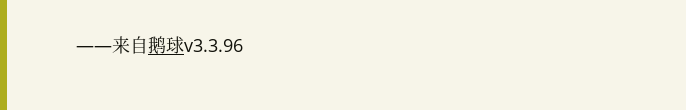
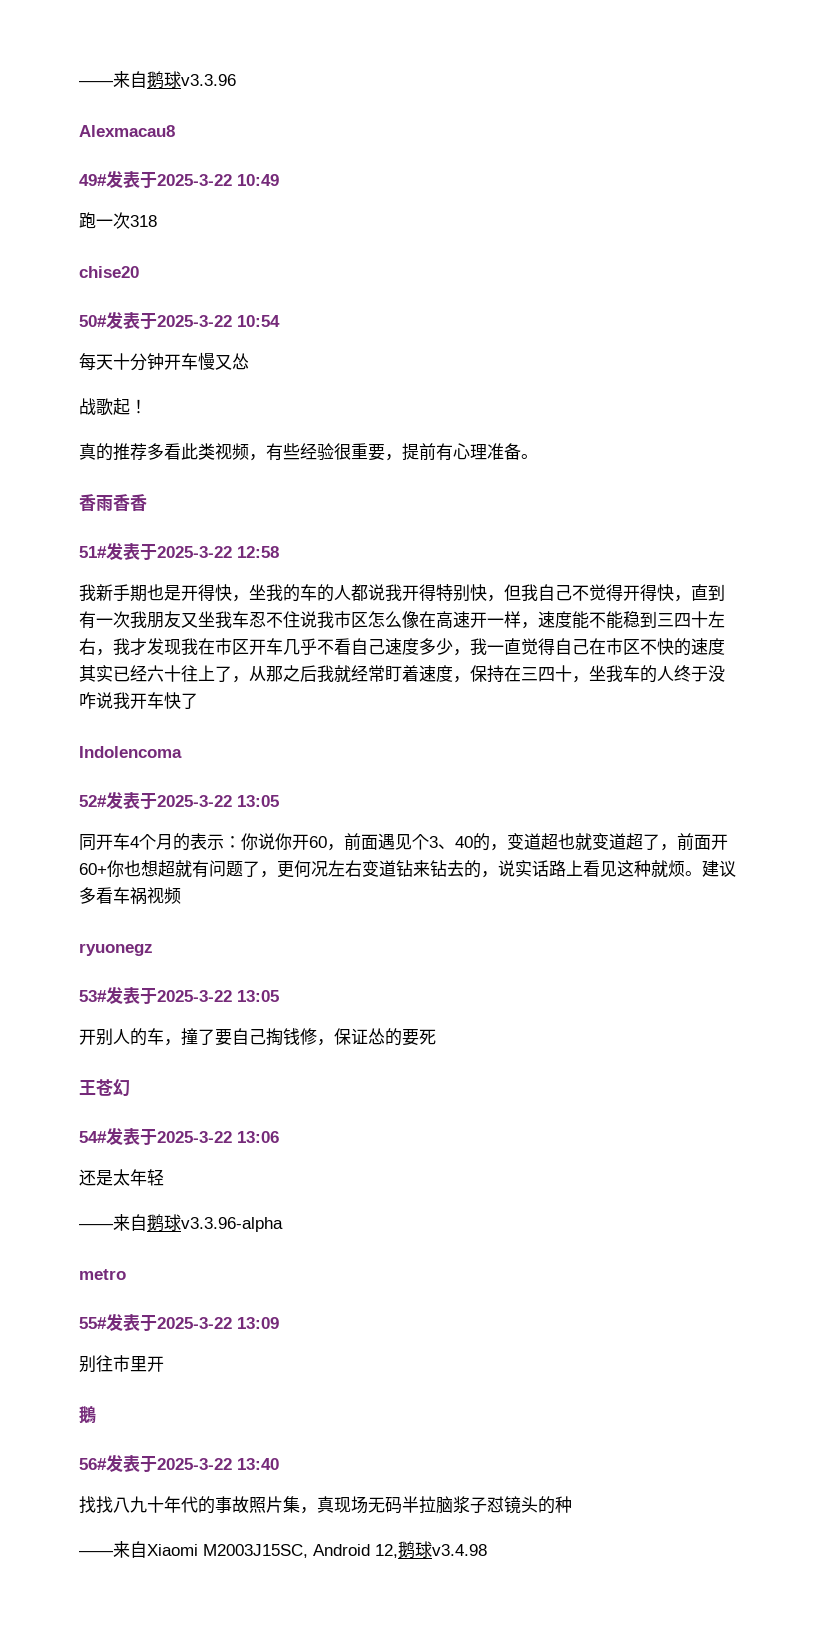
(243, 45) none -> [79,125,175,137] [79,170,279,188] [79,212,157,229] [79,266,139,278] [79,311,280,329] [79,352,249,371] [79,398,147,416] [79,443,538,461] [79,494,147,512] [79,542,279,560] [79,584,725,602] [79,611,725,629] [79,638,725,656] [79,665,725,683] [79,692,198,709] [79,746,182,758] [79,791,279,809] [79,833,728,851] [79,860,736,878] [79,887,181,905] [79,943,153,956] [79,986,279,1004] [79,1028,436,1046] [79,1079,130,1097] [79,1127,279,1145] [79,1169,164,1186] [79,1214,283,1232] [79,1269,126,1280] [79,1313,279,1331] [79,1355,164,1373] [79,1406,96,1424] [79,1454,279,1472] [79,1496,572,1514] [79,1541,487,1559] // Alexmacau8 // 49#发表于2025-3-22 10:49 // 跑一次318 // chise20 // 50#发表于2025-3-22 10:54 // 每天十分钟开车慢又怂 // 战歌起！ // 真的推荐多看此类视频，有些经验很重要，提前有心理准备。 // 香雨香香 // 51#发表于2025-3-22 12:58 // 我新手期也是开得快，坐我的车的人都说我开得特别快，但我自己不觉得开得快，直到有一次我朋友又坐我车忍不住说我市区怎么像在高速开一样，速度能不能稳到三四十左右，我才发现我在市区开车几乎不看自己速度多少，我一直觉得自己在市区不快的速度其实已经六十往上了，从那之后我就经常盯着速度，保持在三四十，坐我车的人终于没咋说我开车快了 // Indolencoma // 52#发表于2025-3-22 13:05 // 同开车4个月的表示：你说你开60，前面遇见个3、40的，变道超也就变道超了，前面开60+你也想超就有问题了，更何况左右变道钻来钻去的，说实话路上看见这种就烦。建议多看车祸视频 // ryuonegz // 53#发表于2025-3-22 13:05 // 开别人的车，撞了要自己掏钱修，保证怂的要死 // 王苍幻 // 54#发表于2025-3-22 13:06 // 还是太年轻 // ——来自鹅球v3.3.96-alpha // metro // 55#发表于2025-3-22 13:09 // 别往市里开 // 鵝 // 56#发表于2025-3-22 13:40 // 找找八九十年代的事故照片集，真现场无码半拉脑浆子怼镜头的种 // ——来自Xiaomi M2003J15SC, Android 12,鹅球v3.4.98

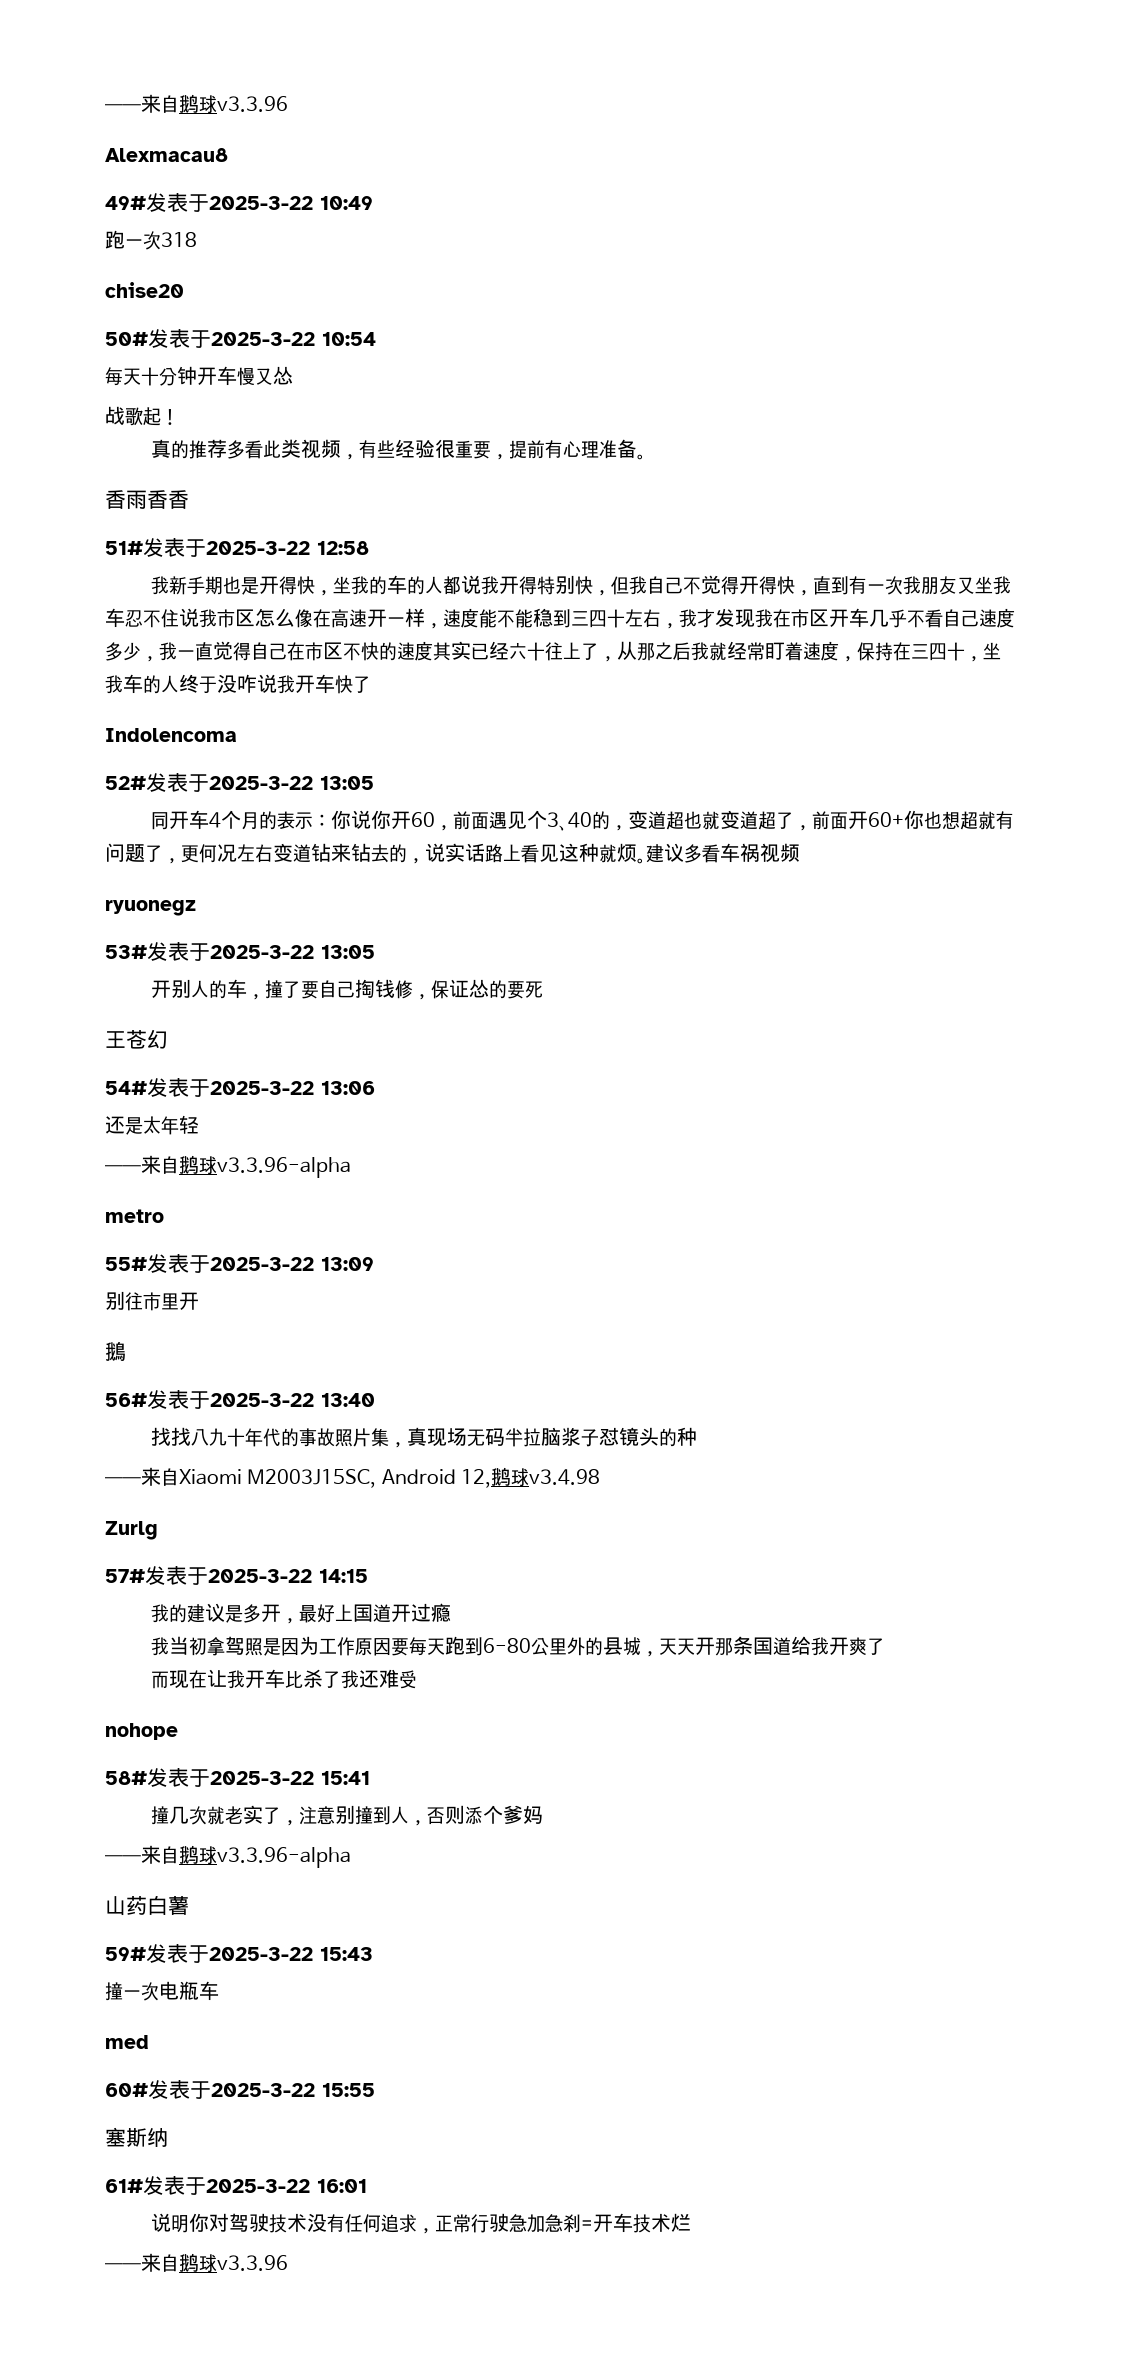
(487, 1550) none -> [105,1521,158,1540] [105,1566,368,1585] [150,1603,451,1624] [150,1636,885,1657] [150,1669,417,1689] [105,1723,178,1740] [105,1768,370,1787] [150,1805,543,1826] [105,1845,351,1868] [105,1895,189,1916] [105,1944,373,1963] [105,1981,219,2001] [105,2035,149,2049] [105,2080,375,2099] [105,2127,168,2147] [105,2176,367,2195] [150,2213,691,2234] [105,2253,288,2273] // Zurlg // 57#发表于2025-3-22 14:15 // 我的建议是多开，最好上国道开过瘾 // 我当初拿驾照是因为工作原因要每天跑到6-80公里外的县城，天天开那条国道给我开爽了 // 而现在让我开车比杀了我还难受 // nohope // 58#发表于2025-3-22 15:41 // 撞几次就老实了，注意别撞到人，否则添个爹妈 // ——来自鹅球v3.3.96-alpha // 山药白薯 // 59#发表于2025-3-22 15:43 // 撞一次电瓶车 // med // 60#发表于2025-3-22 15:55 // 塞斯纳 // 61#发表于2025-3-22 16:01 // 说明你对驾驶技术没有任何追求，正常行驶急加急刹=开车技术烂 // ——来自鹅球v3.3.96

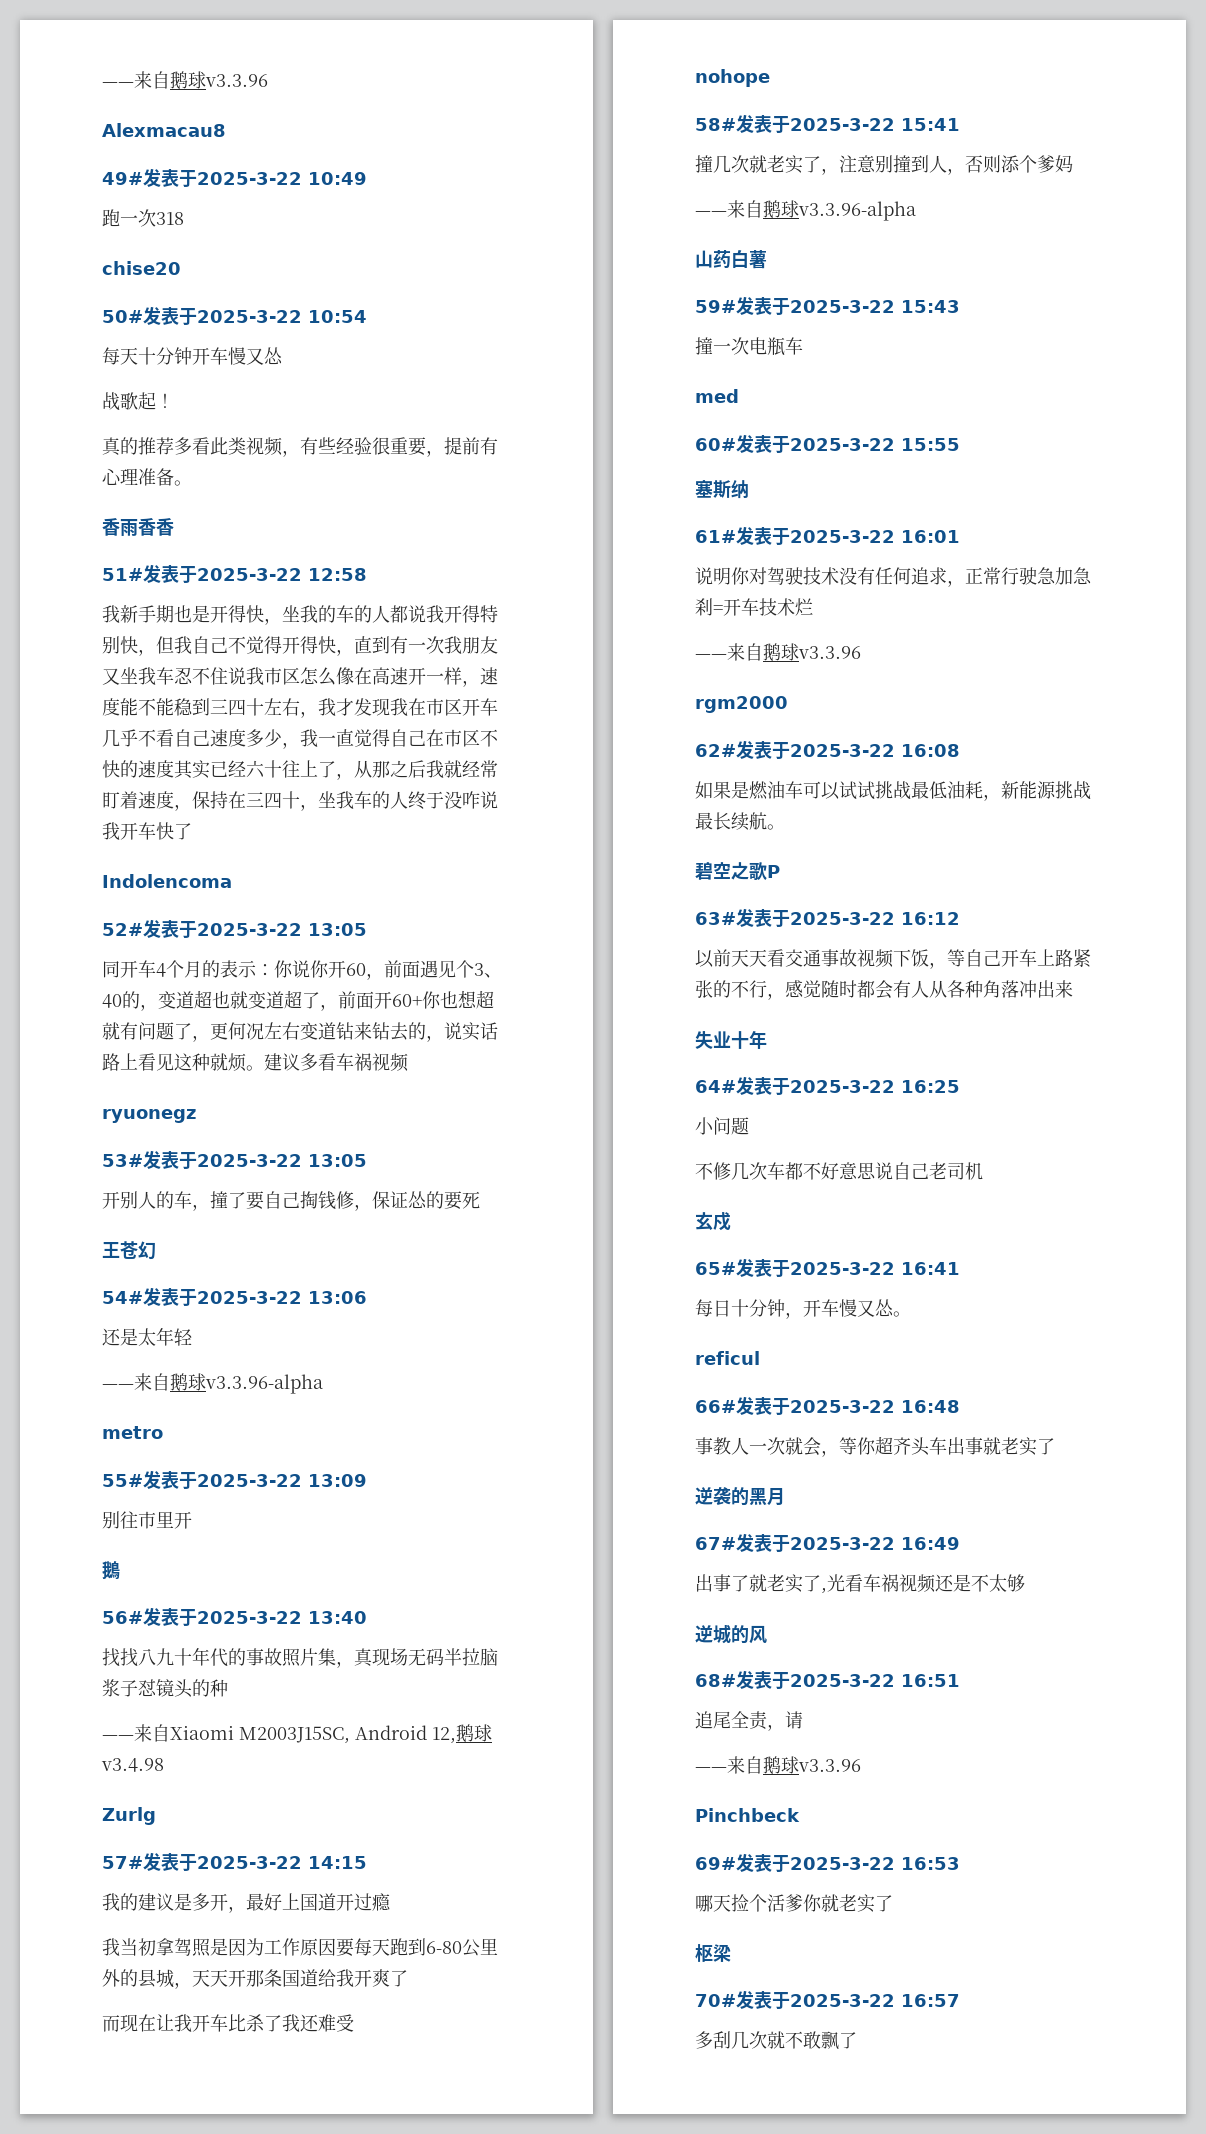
(288, 2263) none -> [695,696,788,713] [695,740,960,759] [695,781,1091,801] [695,812,785,831] [695,862,780,881] [695,908,960,927] [695,949,1091,969] [695,980,1073,1000] [695,1030,767,1049] [695,1076,960,1095] [695,1117,749,1135] [695,1162,983,1180] [695,1212,731,1231] [695,1258,960,1277] [695,1299,911,1319] [695,1351,760,1365] [695,1396,960,1415] [695,1436,1055,1457] [695,1487,785,1506] [695,1533,960,1552] [695,1574,1025,1594] [695,1624,767,1644] [695,1670,960,1689] [695,1711,803,1731] [695,1756,861,1775] [695,1808,800,1822] [695,1853,960,1872] [695,1894,893,1913] [695,1944,731,1962] [695,1990,960,2009] [695,2031,857,2050] // rgm2000 // 62#发表于2025-3-22 16:08 // 如果是燃油车可以试试挑战最低油耗，新能源挑战最长续航。 // 碧空之歌P // 63#发表于2025-3-22 16:12 // 以前天天看交通事故视频下饭，等自己开车上路紧张的不行，感觉随时都会有人从各种角落冲出来 // 失业十年 // 64#发表于2025-3-22 16:25 // 小问题 // 不修几次车都不好意思说自己老司机 // 玄戍 // 65#发表于2025-3-22 16:41 // 每日十分钟，开车慢又怂。 // reficul // 66#发表于2025-3-22 16:48 // 事教人一次就会，等你超齐头车出事就老实了 // 逆袭的黑月 // 67#发表于2025-3-22 16:49 // 出事了就老实了,光看车祸视频还是不太够 // 逆城的风 // 68#发表于2025-3-22 16:51 // 追尾全责，请 // ——来自鹅球v3.3.96 // Pinchbeck // 69#发表于2025-3-22 16:53 // 哪天捡个活爹你就老实了 // 枢梁 // 70#发表于2025-3-22 16:57 // 多刮几次就不敢飘了

